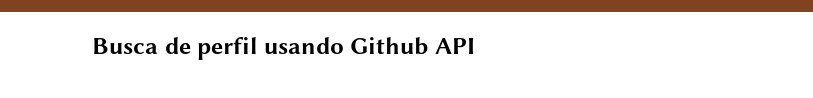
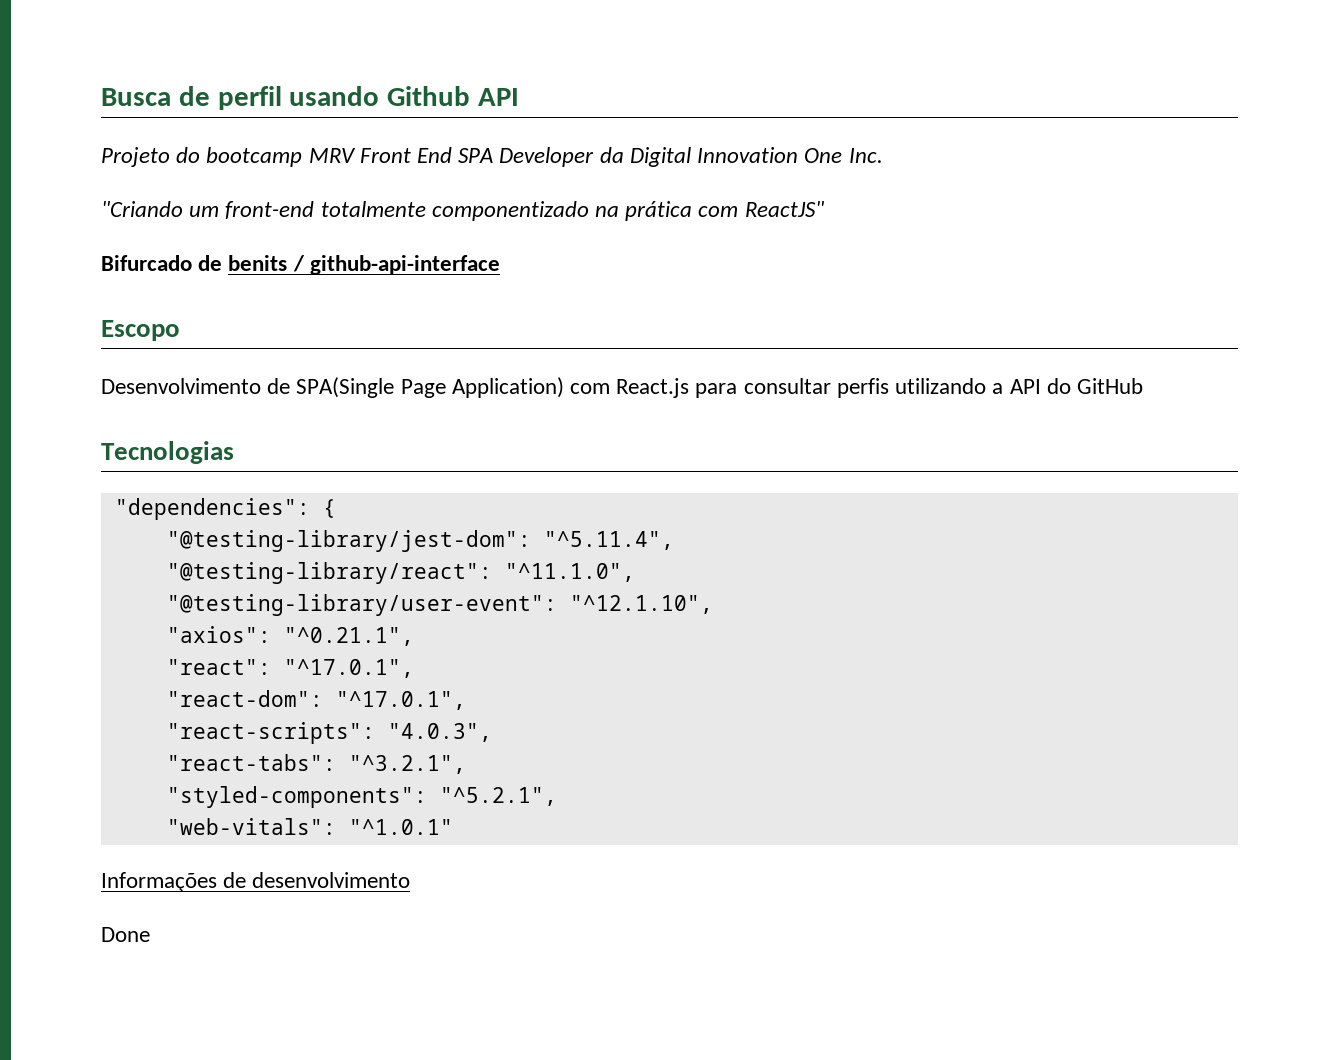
(476, 46) none -> [101,147,883,167] [101,201,824,221] [101,255,500,275] [101,320,180,341] [101,377,1143,398] [101,441,234,464] [114,498,336,520] [166,530,674,552] [166,562,635,584] [166,594,713,616] [166,626,414,646] [166,659,414,678] [166,690,466,710] [166,722,492,744] [166,754,466,774] [166,786,557,808] [166,818,453,835] [101,872,411,892] [101,927,150,942] // Projeto do bootcamp MRV Front End SPA Developer da Digital Innovation One Inc. // "Criando um front-end totalmente componentizado na prática com ReactJS" // Bifurcado de benits / github-api-interface // Escopo // Desenvolvimento de SPA(Single Page Application) com React.js para consultar perfis utilizando a API do GitHub // Tecnologias // "dependencies": { // "@testing-library/jest-dom": "^5.11.4", // "@testing-library/react": "^11.1.0", // "@testing-library/user-event": "^12.1.10", // "axios": "^0.21.1", // "react": "^17.0.1", // "react-dom": "^17.0.1", // "react-scripts": "4.0.3", // "react-tabs": "^3.2.1", // "styled-components": "^5.2.1", // "web-vitals": "^1.0.1" // Informações de desenvolvimento // Done

